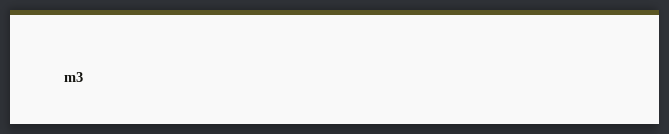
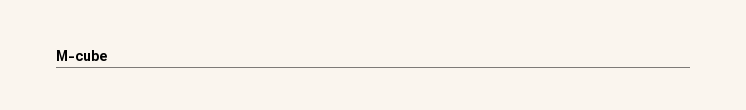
[64,72,83,82] m3 -> [56,50,107,61] M-cube

